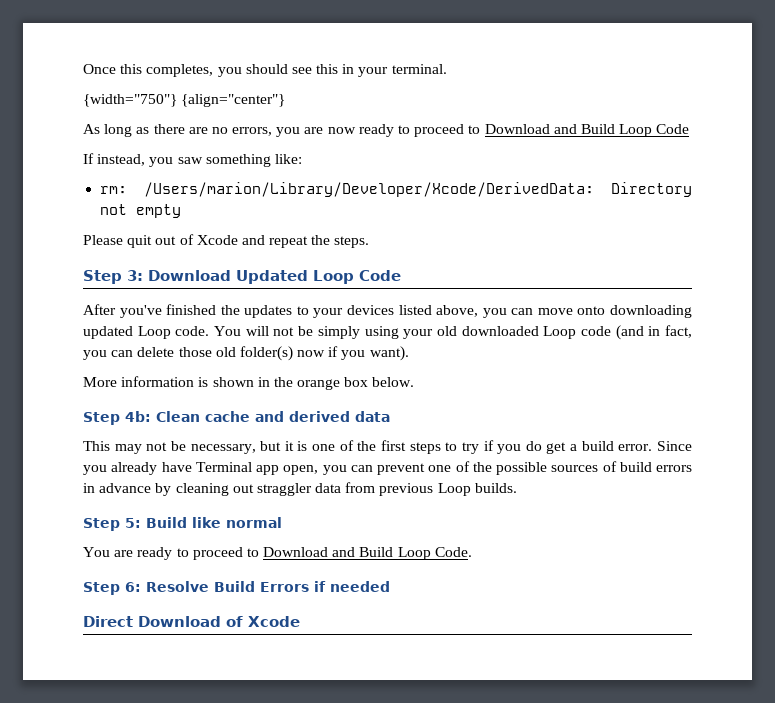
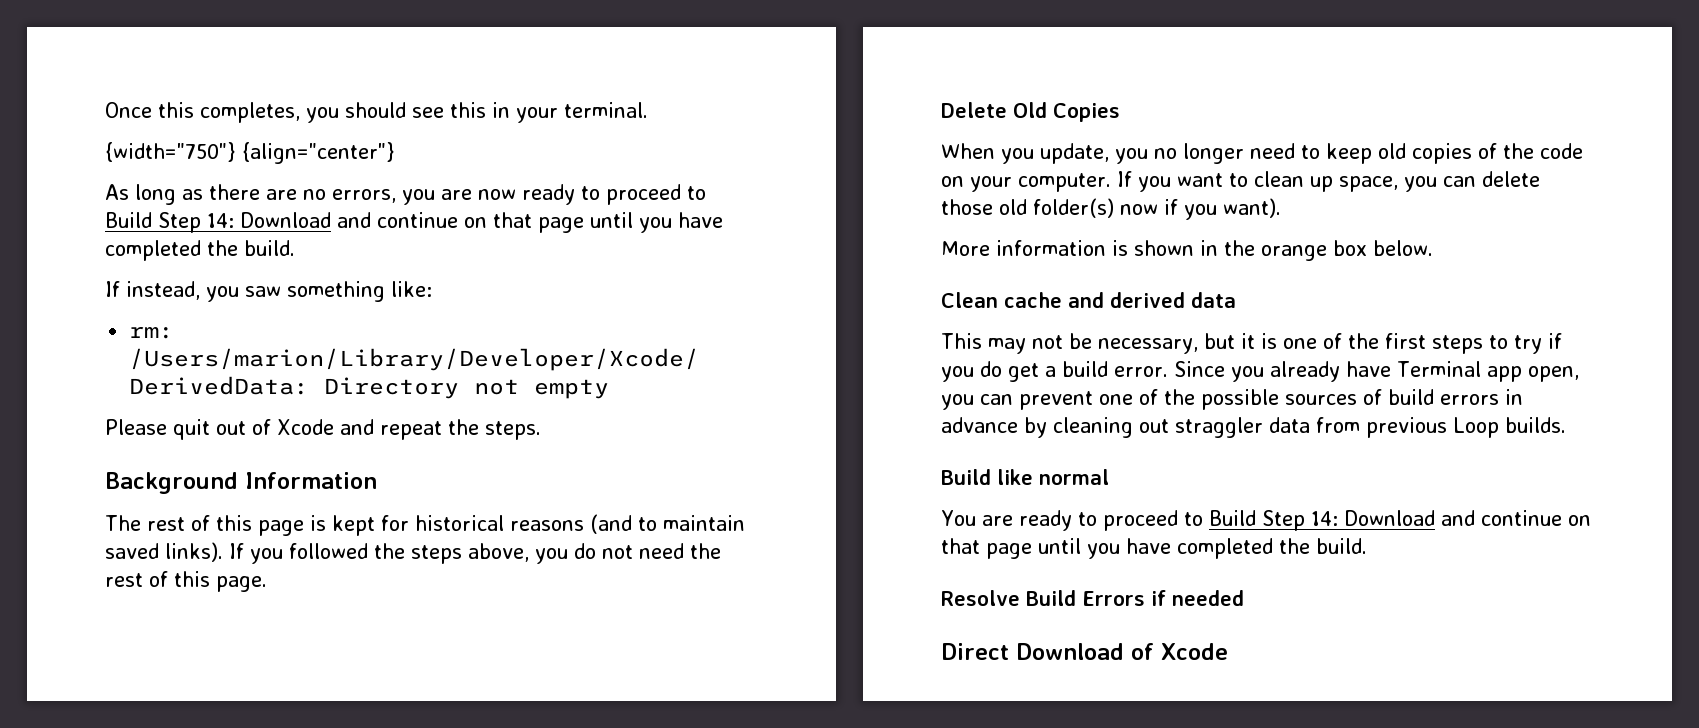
[484,124,690,137] Download and Build Loop Code -> [105,212,723,233] [105,240,295,261] Build Step 14: Download and continue on that page until you have completed the build.
[83,270,401,284] [83,304,692,318] [83,325,692,340] Step 3: Download Updated Loop Code // After you've finished the updates to your devices listed above, you can move onto downloading updated Loop code. You will not be simply using your old downloaded Loop code (and in fact, -> [105,472,377,494] [105,514,745,536] [105,542,721,564] [105,571,267,592] [941,102,1120,122] [941,143,1583,164] [941,171,1398,192] Background Information // The rest of this page is kept for historical reasons (and to maintain saved links). If you followed the steps above, you do not need the rest of this page. // Delete Old Copies // When you update, you no longer need to keep old copies of the code on your computer. If you want to clean up space,
[83,411,151,425] Step 4b: -> (1433, 248) none
[83,518,141,531] Step 5: -> (1566, 425) none
[263,547,472,560] [83,582,141,595] Download and Build Loop Code. // Step 6: -> [1208,510,1591,531] [941,538,1367,559] Build Step 14: Download and continue on that page until you have completed the build. //

